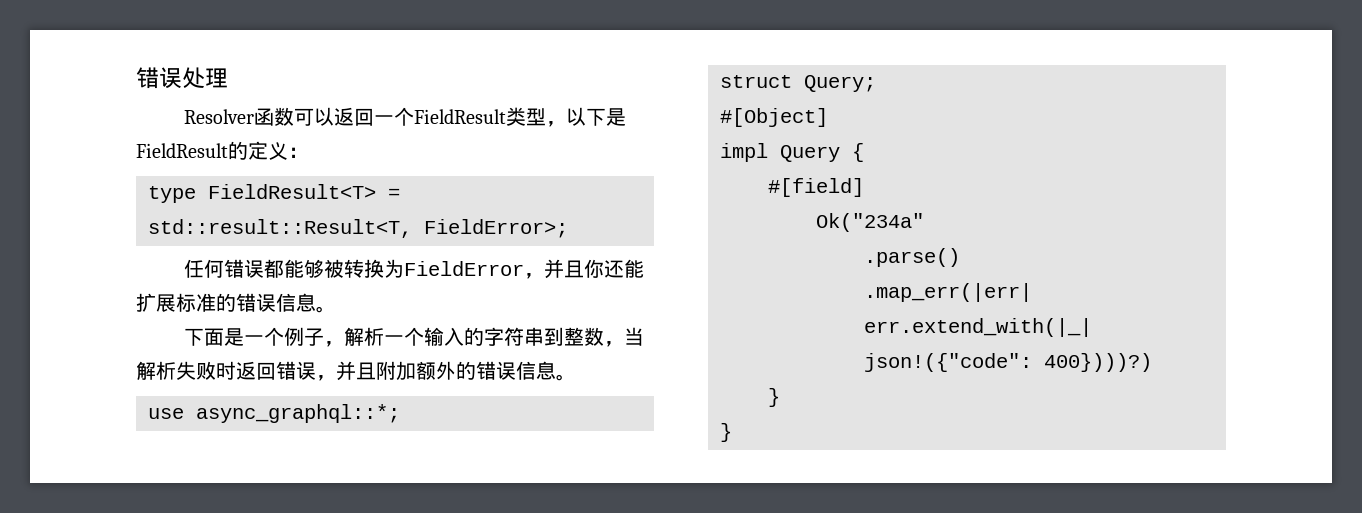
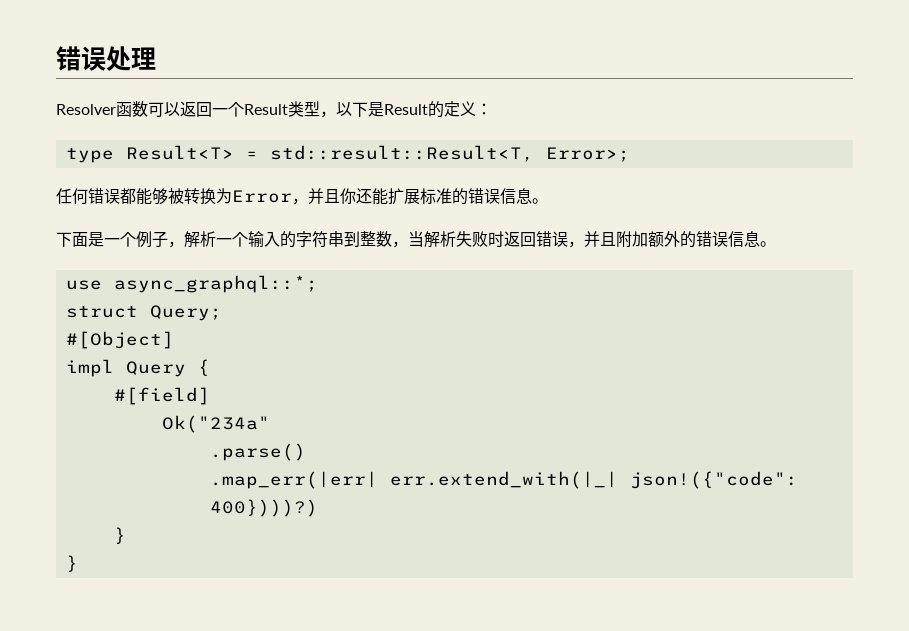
[414,109,507,124] FieldResult -> [244,104,288,115] Result
[136,143,228,158] FieldResult -> [384,104,428,115] Result
[208,184,376,199] FieldResult<T> -> [125,145,234,160] Result<T>
[424,219,568,238] FieldError>; -> [545,147,630,162] Error>;
[404,261,525,276] FieldError -> [232,190,292,203] Error

